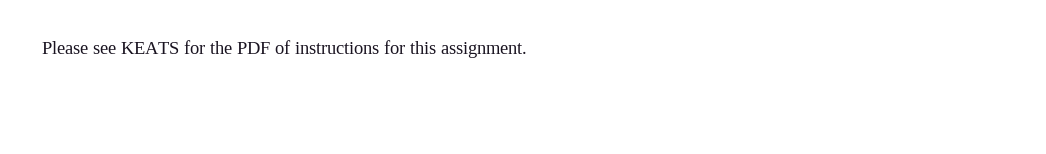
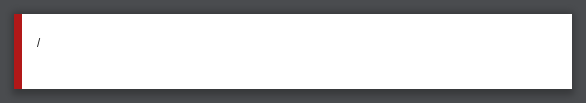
[42,40,527,58] Please see KEATS for the PDF of instructions for this assignment. -> [37,38,41,47] /

